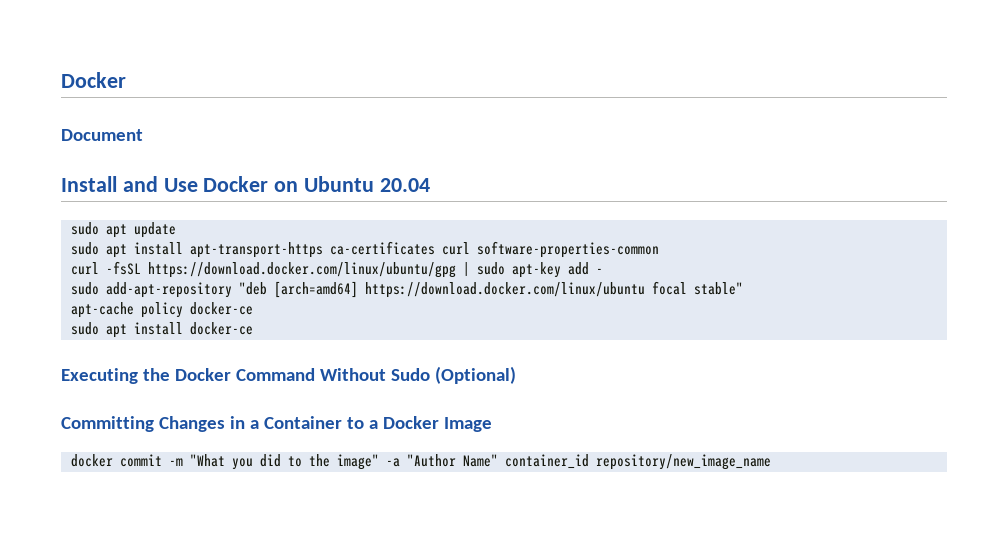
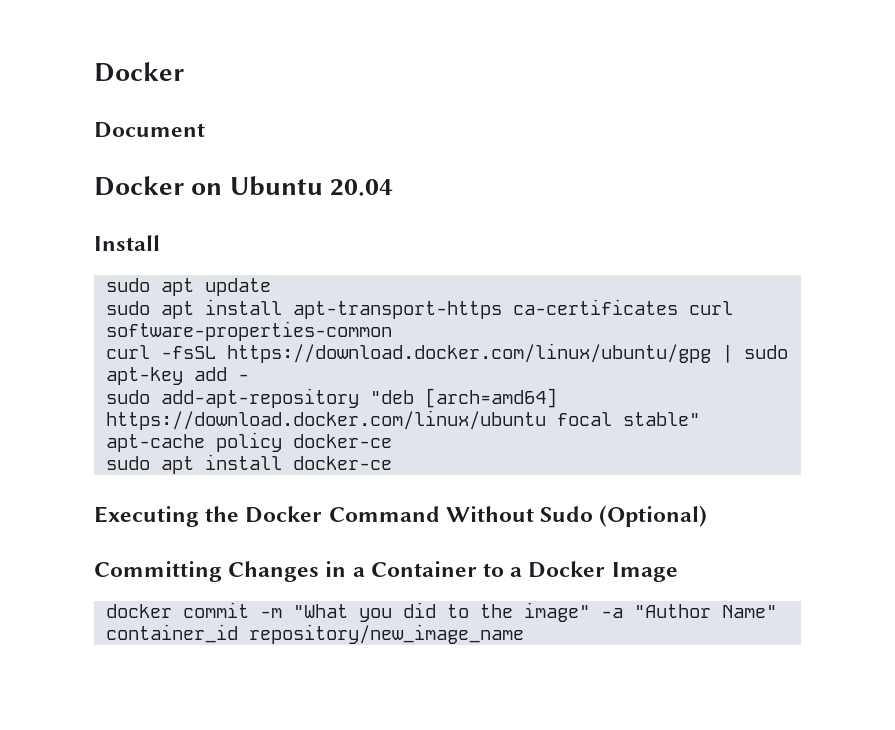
[61,176,198,192] Install and Use -> (205, 130) none
(430, 185) none -> [94,235,160,251] // Install

